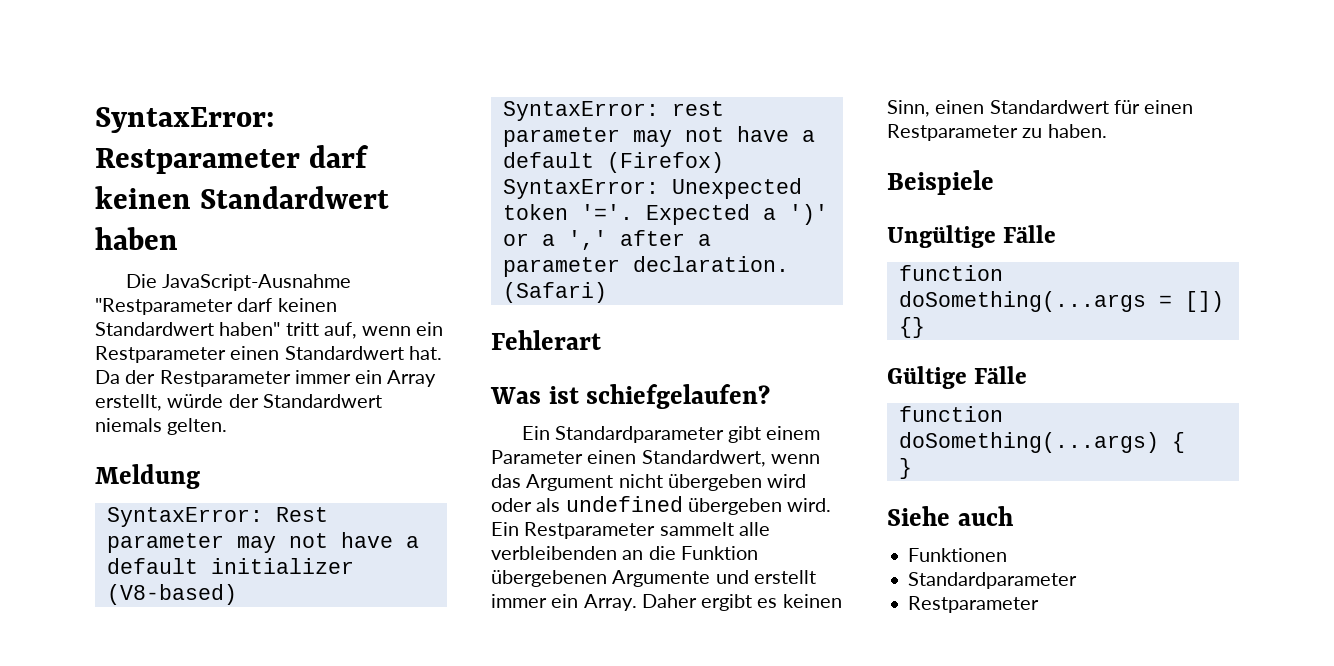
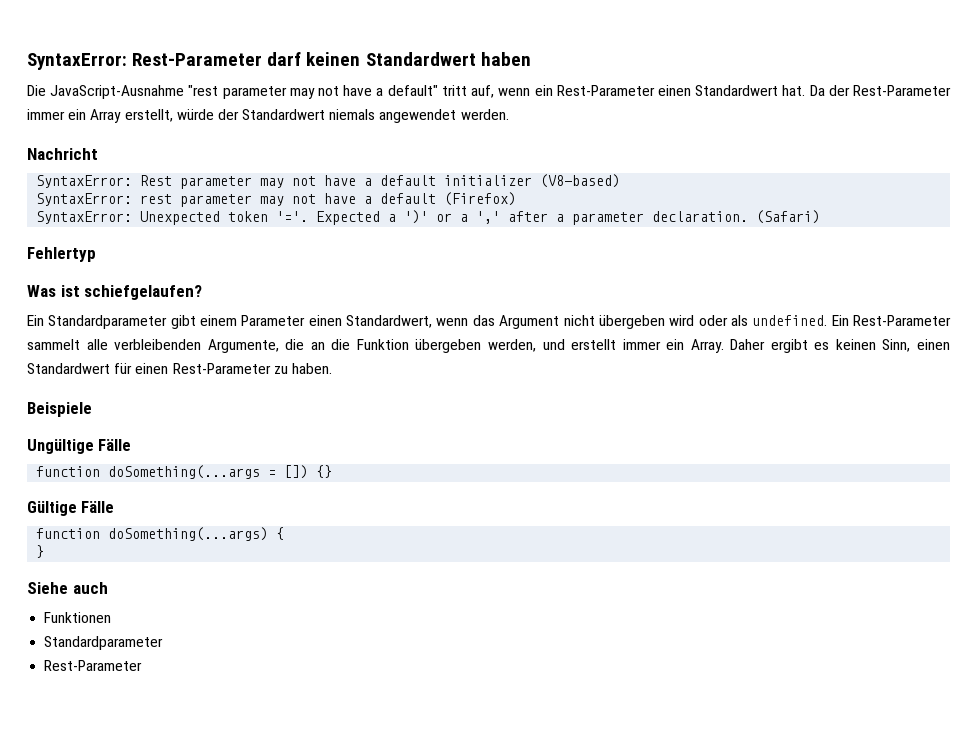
[95,107,274,133] [95,148,300,174] SyntaxError: Restparameter -> [27,53,263,70] SyntaxError: Rest-Parameter
[95,298,337,315] [95,322,281,336] "Restparameter darf keinen Standardwert haben" -> [188,85,438,99] "rest parameter may not have a default"
[95,346,226,363] Restparameter -> [556,85,655,96] Rest-Parameter
[159,370,291,387] Restparameter -> [853,85,952,96] Rest-Parameter
[167,418,228,435] [95,464,200,489] gelten. // Meldung -> [379,109,509,123] [27,148,98,160] angewendet werden. // Nachricht
[491,330,601,350] Fehlerart -> [27,247,96,262] Fehlertyp
[565,496,832,515] [491,522,656,539] undefined übergeben wird. Ein Restparameter -> [752,315,952,326] undefined. Ein Rest-Parameter
(617, 553) none -> [207,339,305,353] Argumente, die
[491,570,711,587] übergebenen Argumente -> [415,339,536,353] übergeben werden,
[887,124,1018,141] Restparameter -> [172,363,271,374] Rest-Parameter
[908,596,1040,613] Restparameter -> [44,660,143,671] Rest-Parameter

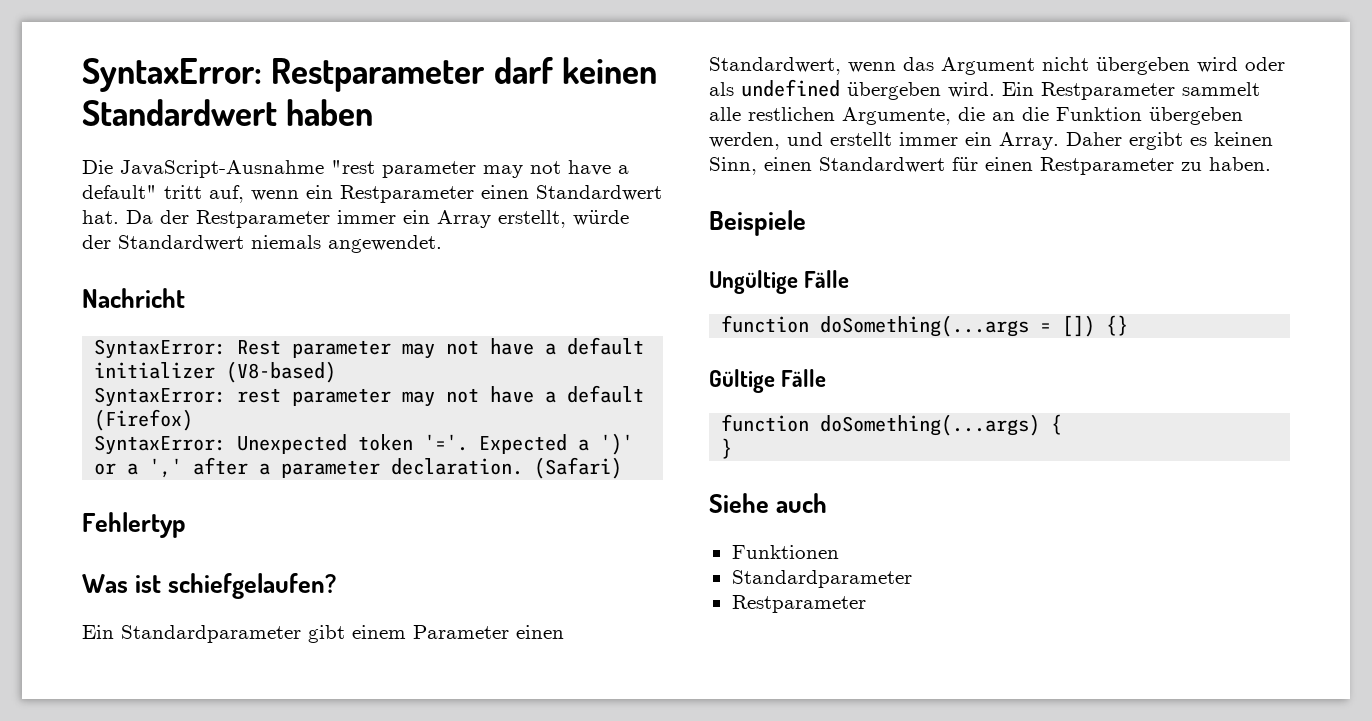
[27,53,263,70] SyntaxError: Rest-Parameter -> [82,58,486,92] SyntaxError: Restparameter
[556,85,655,96] Rest-Parameter -> [340,185,474,203] Restparameter
[853,85,952,96] Rest-Parameter -> [196,210,330,228] Restparameter
[379,109,509,123] angewendet werden. -> [328,235,442,253] angewendet.
[752,315,952,326] undefined. Ein Rest-Parameter -> [741,79,1175,100] undefined übergeben wird. Ein Restparameter
[114,339,202,350] verbleibenden -> [748,107,835,121] restlichen
[172,363,271,374] Rest-Parameter -> [1040,157,1174,175] Restparameter
[44,660,143,671] Rest-Parameter -> [731,595,866,613] Restparameter

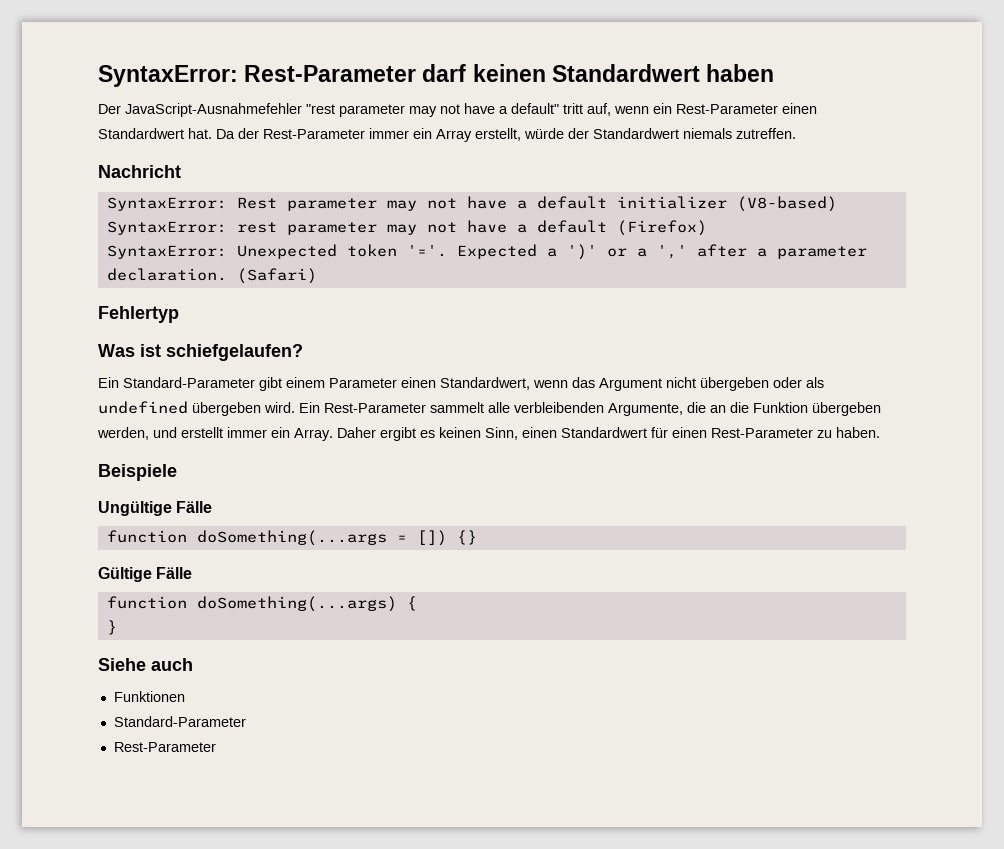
[82,58,486,92] SyntaxError: Restparameter -> [98,65,417,87] SyntaxError: Rest-Parameter
[82,160,324,178] Die JavaScript-Ausnahme -> [98,103,302,117] Der JavaScript-Ausnahmefehler
[340,185,474,203] Restparameter -> [676,104,778,114] Rest-Parameter
[196,210,330,228] Restparameter -> [263,129,365,139] Rest-Parameter
[328,235,442,253] angewendet. -> [736,128,796,139] zutreffen.
[121,625,301,643] Standardparameter -> [123,377,255,388] Standard-Parameter
[1197,57,1238,73] wird -> (769, 384) none
[1041,82,1175,100] Restparameter -> [324,403,426,413] Rest-Parameter
[748,107,835,121] restlichen -> [514,402,604,413] verbleibenden
[1040,157,1174,175] Restparameter -> [711,428,813,438] Rest-Parameter
[731,570,912,588] [731,595,866,613] Standardparameter // Restparameter -> [113,716,246,727] [113,742,216,752] Standard-Parameter // Rest-Parameter

